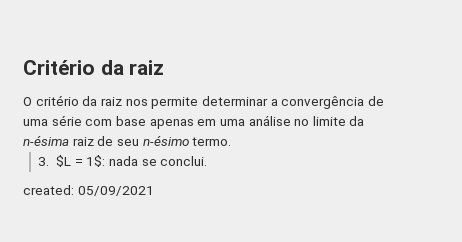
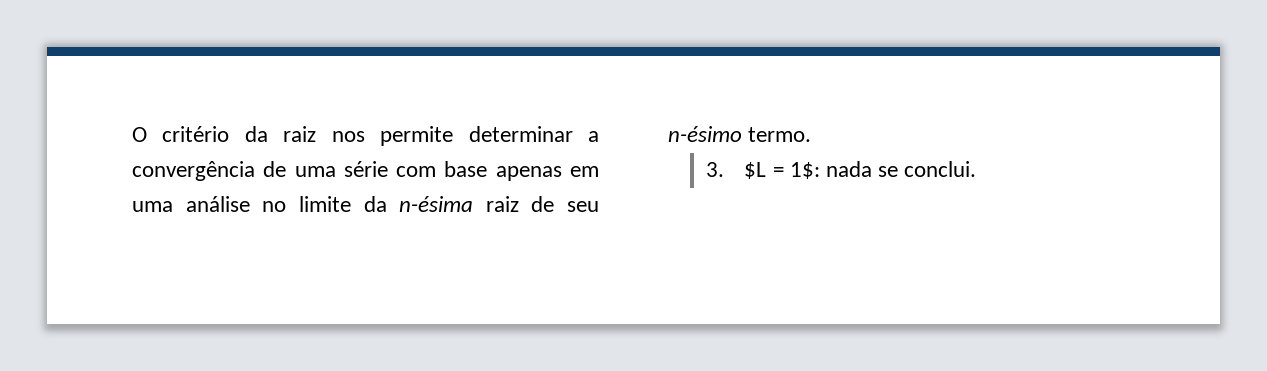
[23,60,165,75] Critério da raiz // -> (132, 134) none
[23,185,154,196] // created: 05/09/2021 -> (977, 169) none

